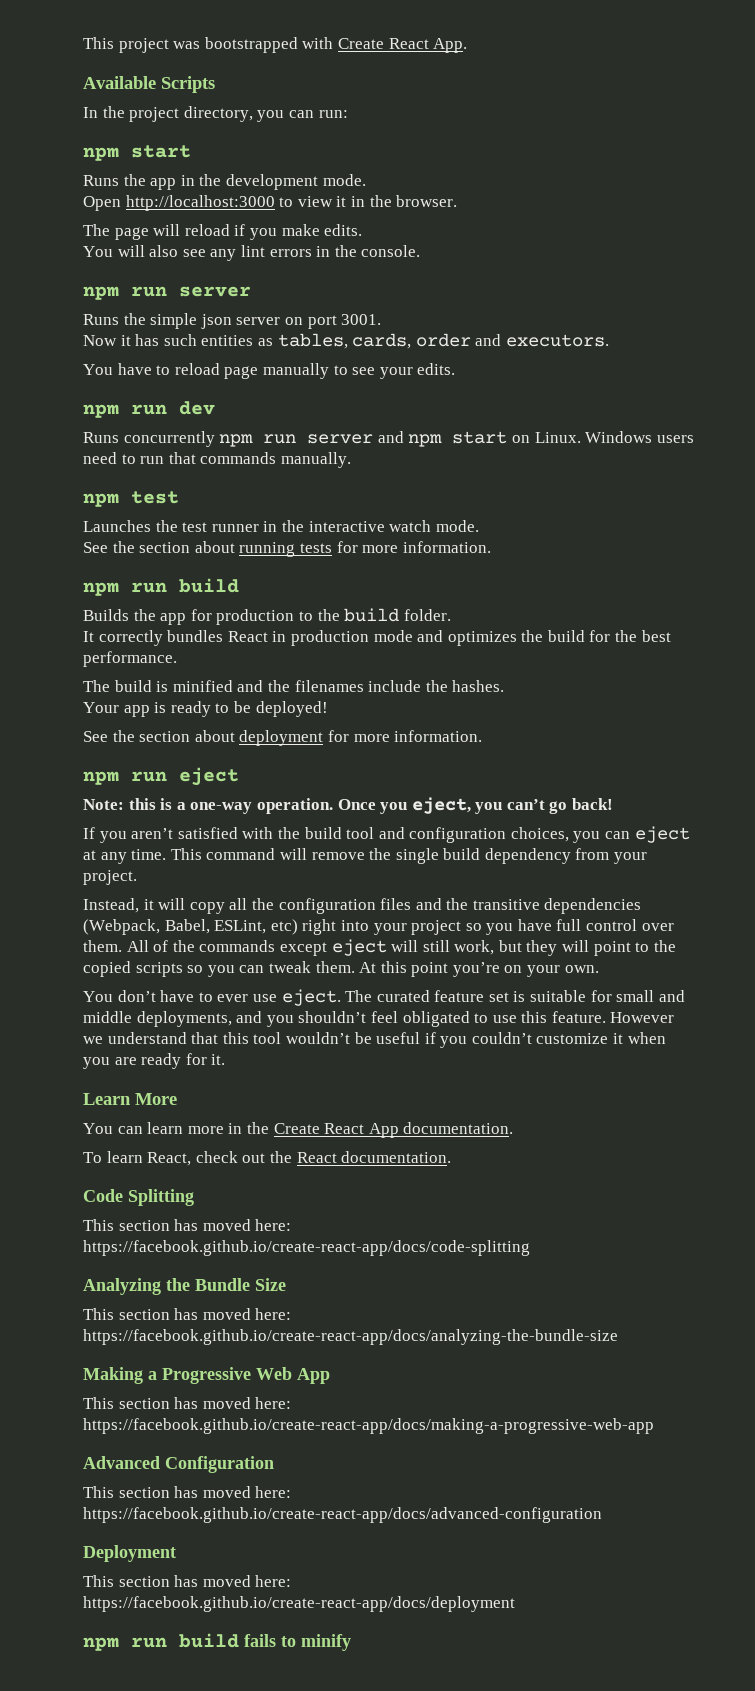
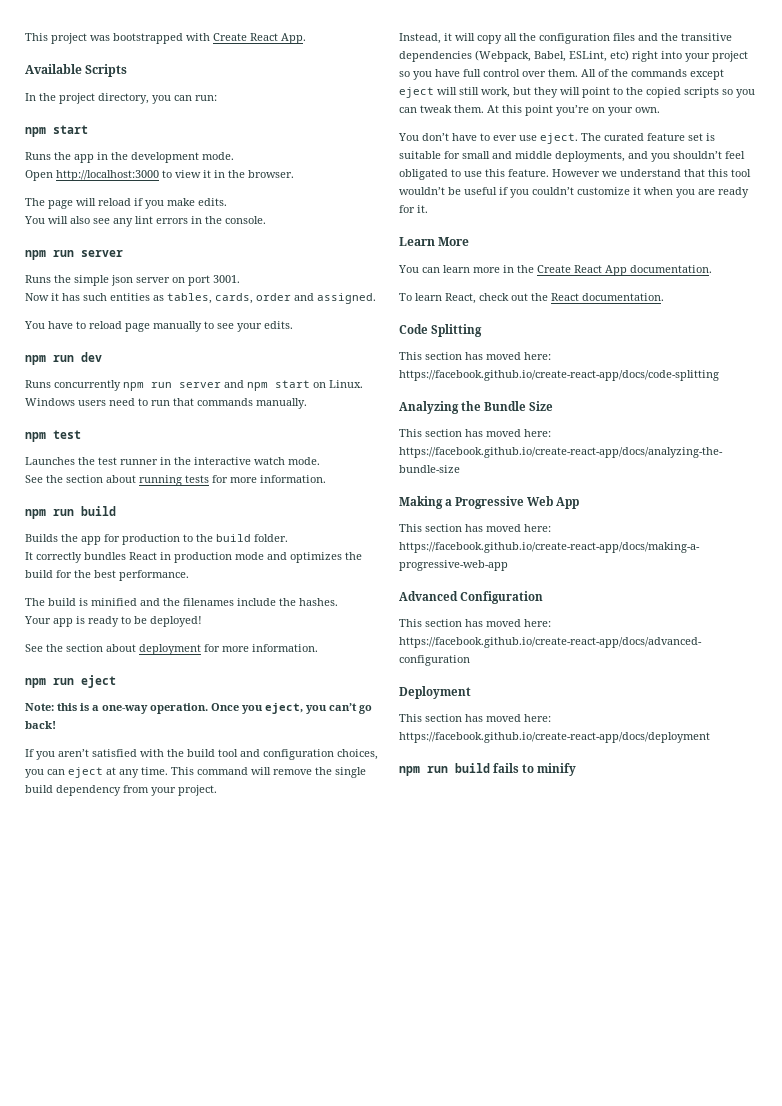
[505,334,609,347] executors. -> [317,293,376,304] assigned.

